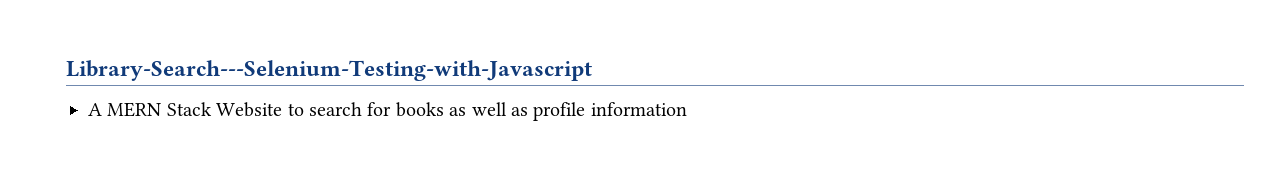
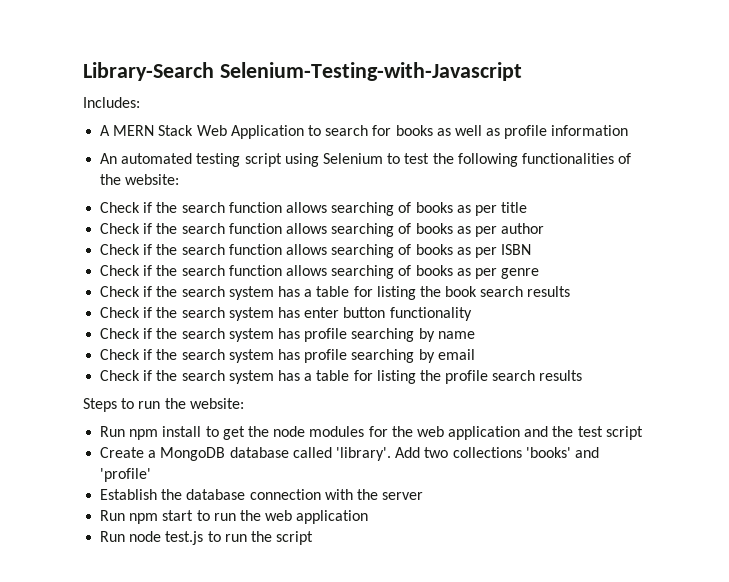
[66,60,592,81] Library-Search---Selenium-Testing-with-Javascript -> [83,62,522,81] [83,97,140,108] Library-Search Selenium-Testing-with-Javascript // Includes:
[216,102,283,117] Website -> [196,125,304,139] Web Application
(687, 109) none -> [100,153,632,167] [100,174,180,185] [100,202,528,216] [100,223,545,237] [100,244,532,258] [100,265,540,279] [100,286,571,300] [100,307,472,321] [100,328,475,342] [100,349,475,363] [100,370,583,384] [83,398,244,412] [100,426,643,440] [100,447,599,461] [100,468,152,482] [100,489,424,500] [100,510,369,524] [100,531,314,545] // An automated testing script using Selenium to test the following functionalities of the website: // Check if the search function allows searching of books as per title // Check if the search function allows searching of books as per author // Check if the search function allows searching of books as per ISBN // Check if the search function allows searching of books as per genre // Check if the search system has a table for listing the book search results // Check if the search system has enter button functionality // Check if the search system has profile searching by name // Check if the search system has profile searching by email // Check if the search system has a table for listing the profile search results // Steps to run the website: // Run npm install to get the node modules for the web application and the test script // Create a MongoDB database called 'library'. Add two collections 'books' and 'profile' // Establish the database connection with the server // Run npm start to run the web application // Run node test.js to run the script

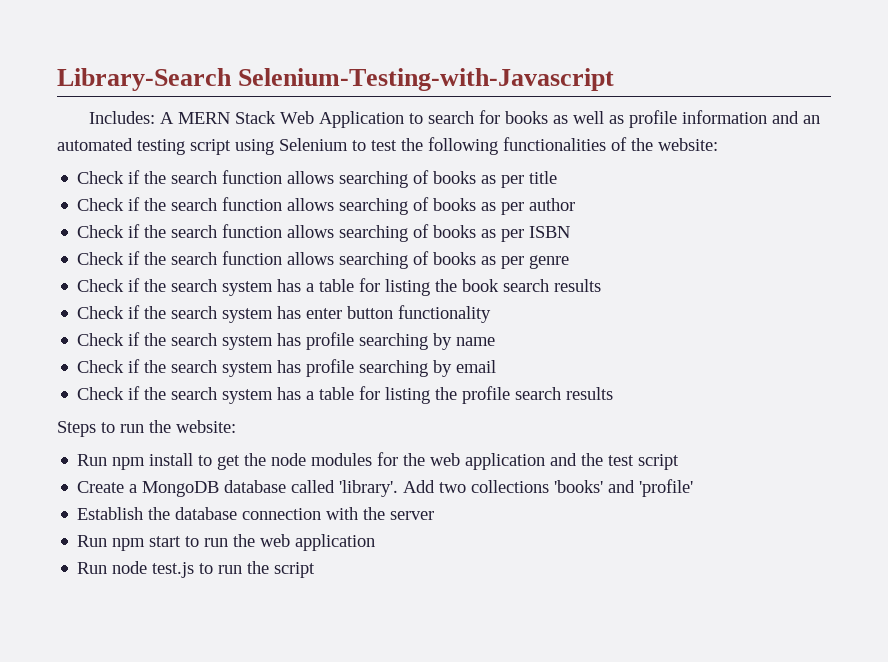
(140, 102) // -> (155, 117) none
[100,153,118,164] // An -> [771,111,820,124] and an

